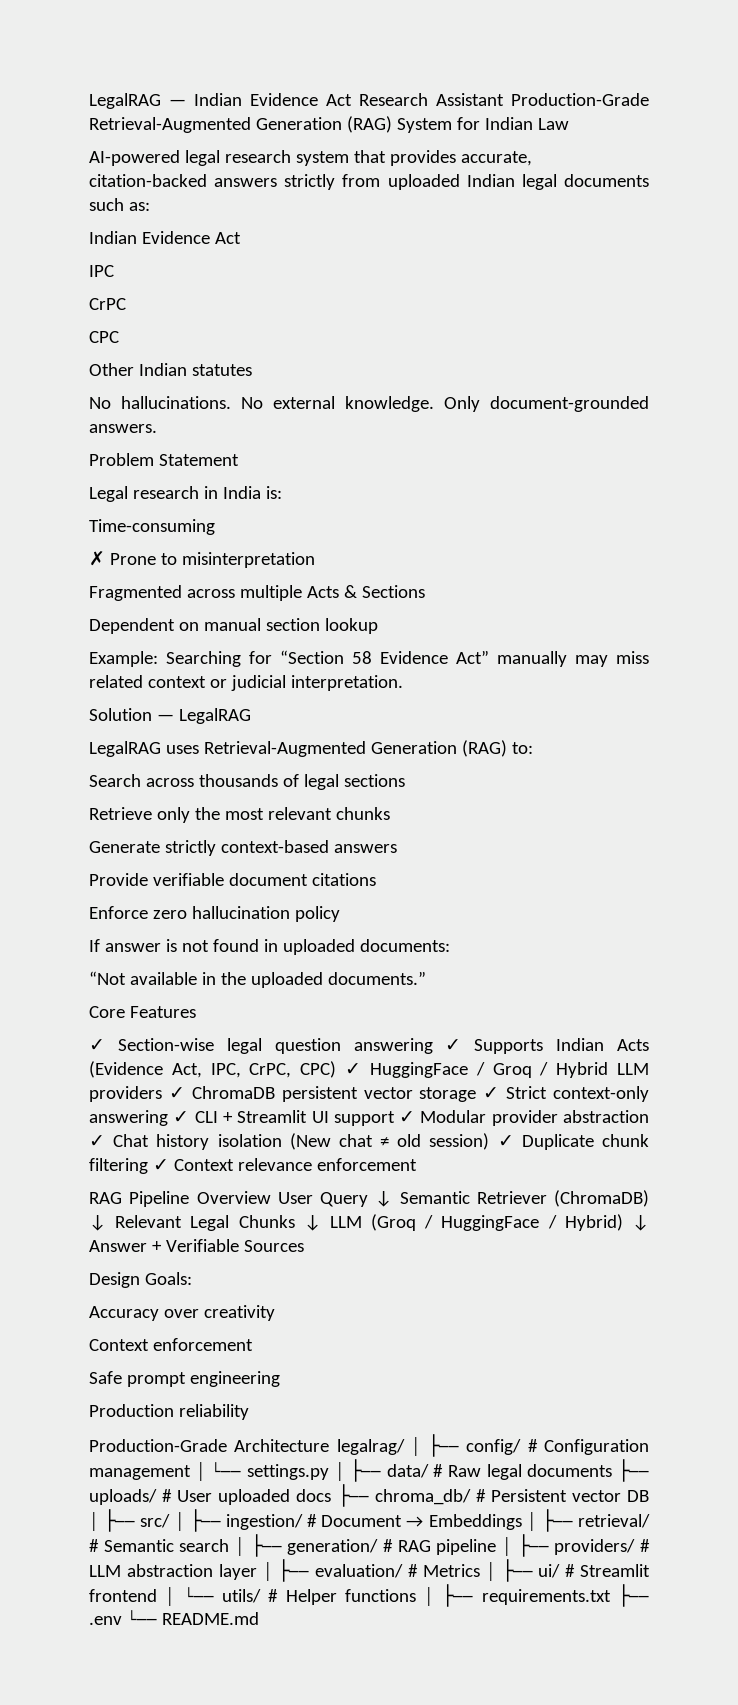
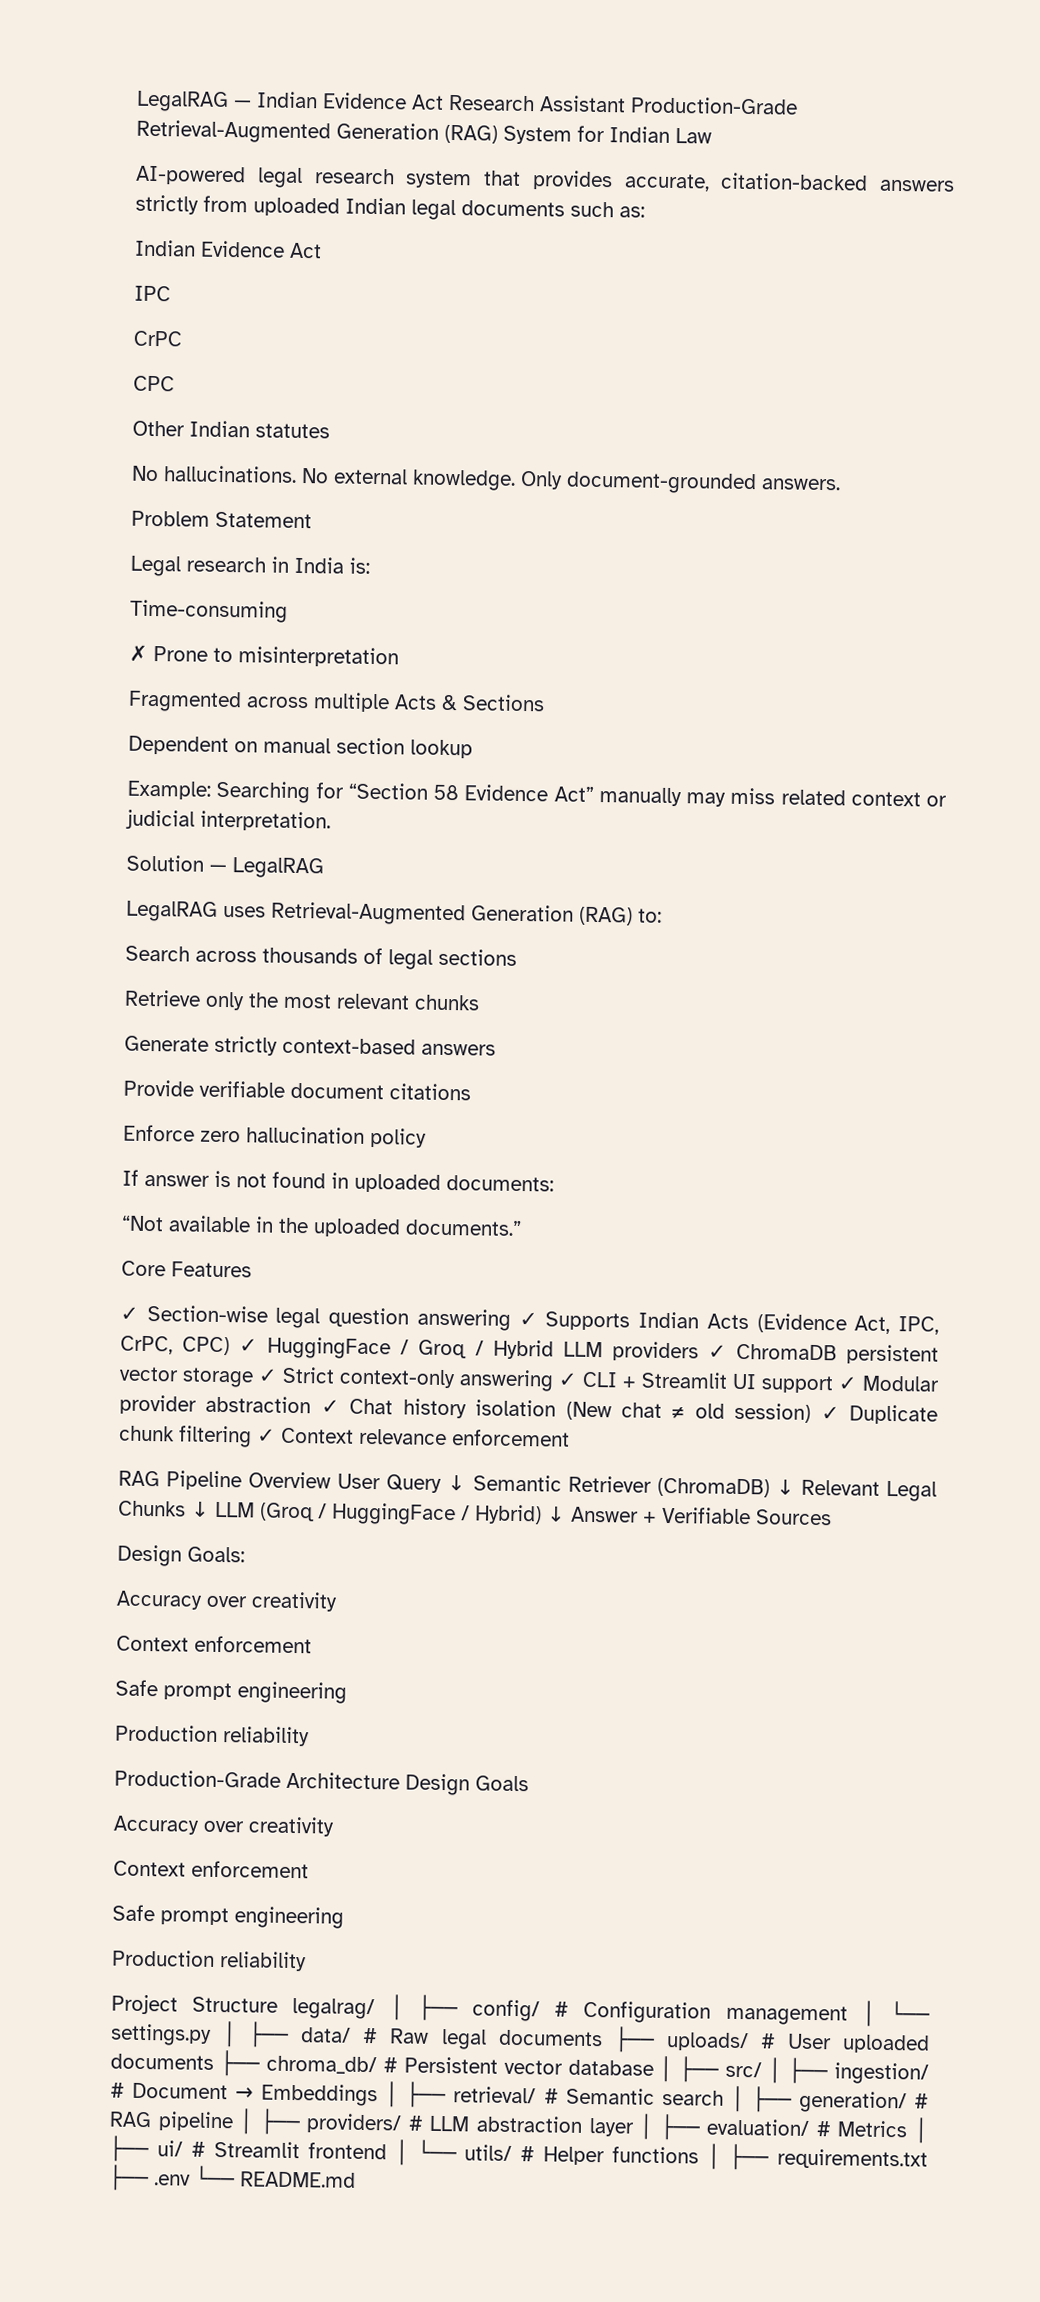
(330, 1445) none -> [405,1773,529,1796] [113,1815,335,1837] [113,1860,309,1879] [112,1904,344,1929] [112,1949,307,1972] [111,1994,279,2015] Design Goals // Accuracy over creativity // Context enforcement // Safe prompt engineering // Production reliability // Project Structure
[296,1489,332,1502] docs -> [110,2053,214,2070] documents
[627,1490,650,1502] DB -> [567,2059,654,2076] database

